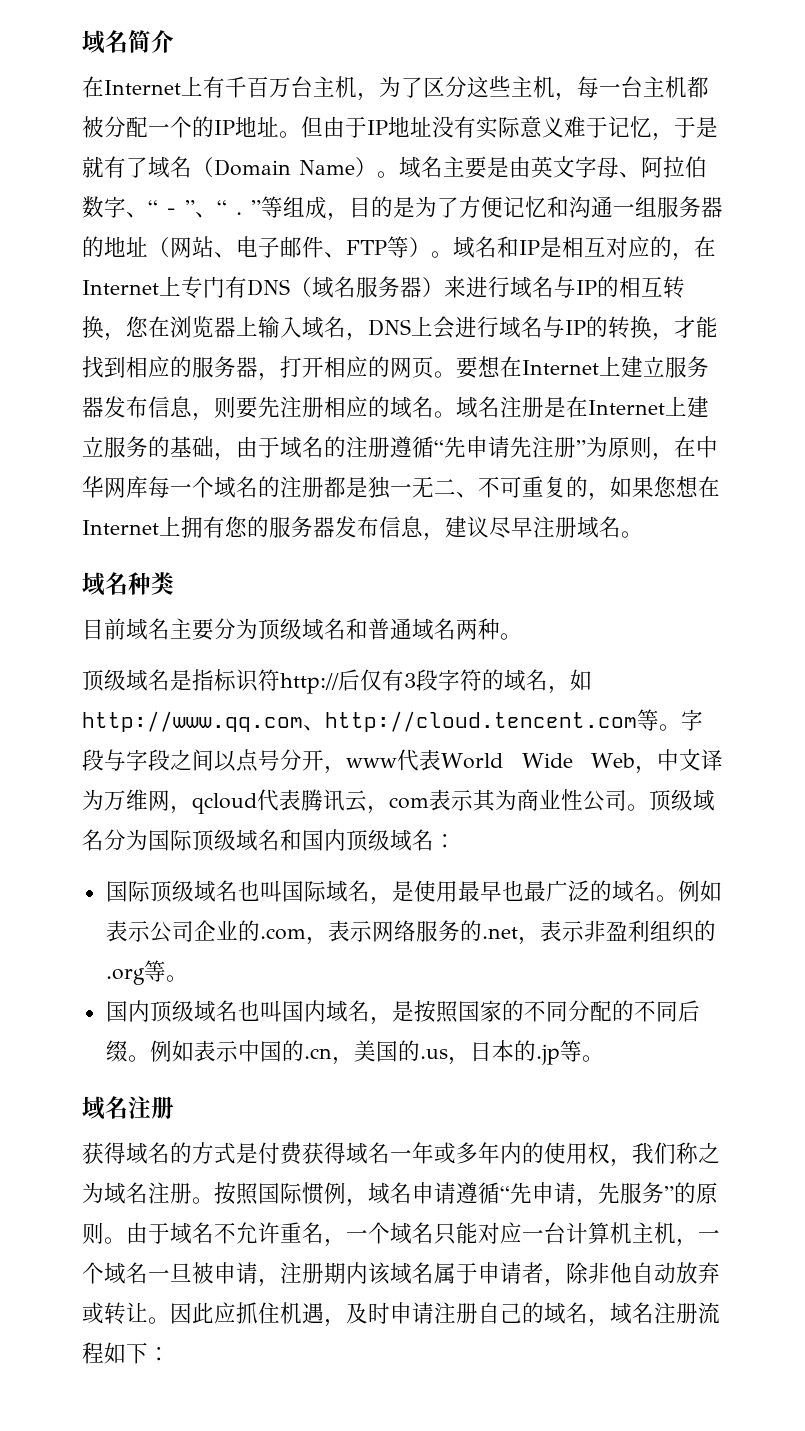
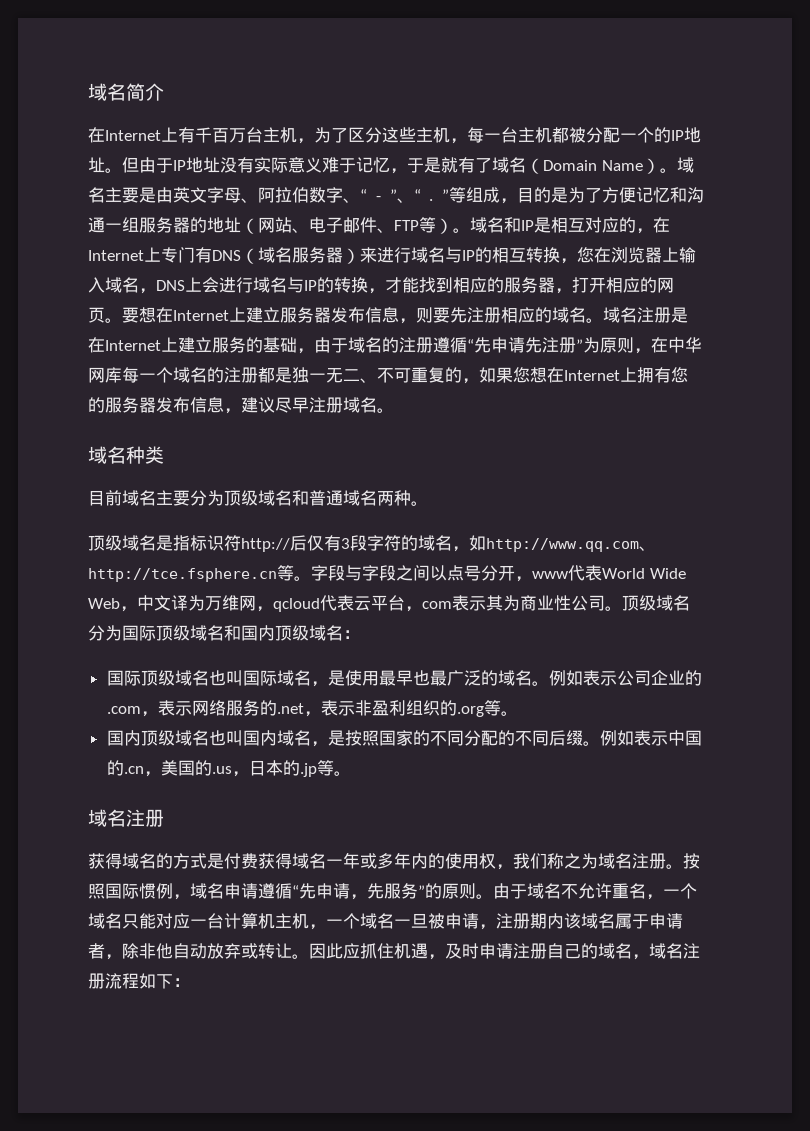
[325,711,637,732] http://cloud.tencent.com -> [88,568,277,582] http://tce.fsphere.cn
[301,789,367,812] 腾讯云 -> [354,595,405,611] 云平台

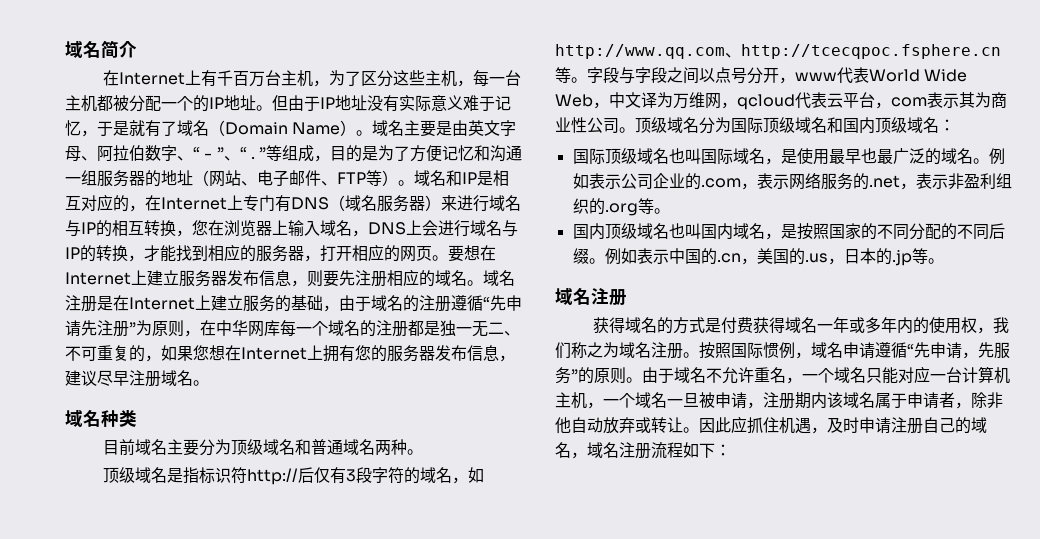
[88,568,277,582] http://tce.fsphere.cn -> [741,44,1001,59] http://tcecqpoc.fsphere.cn

